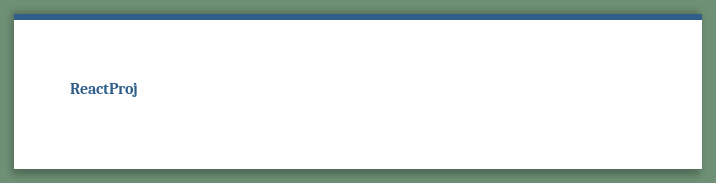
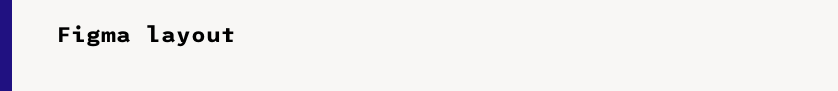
[70,82,138,97] ReactProj -> [56,25,236,47] Figma layout

